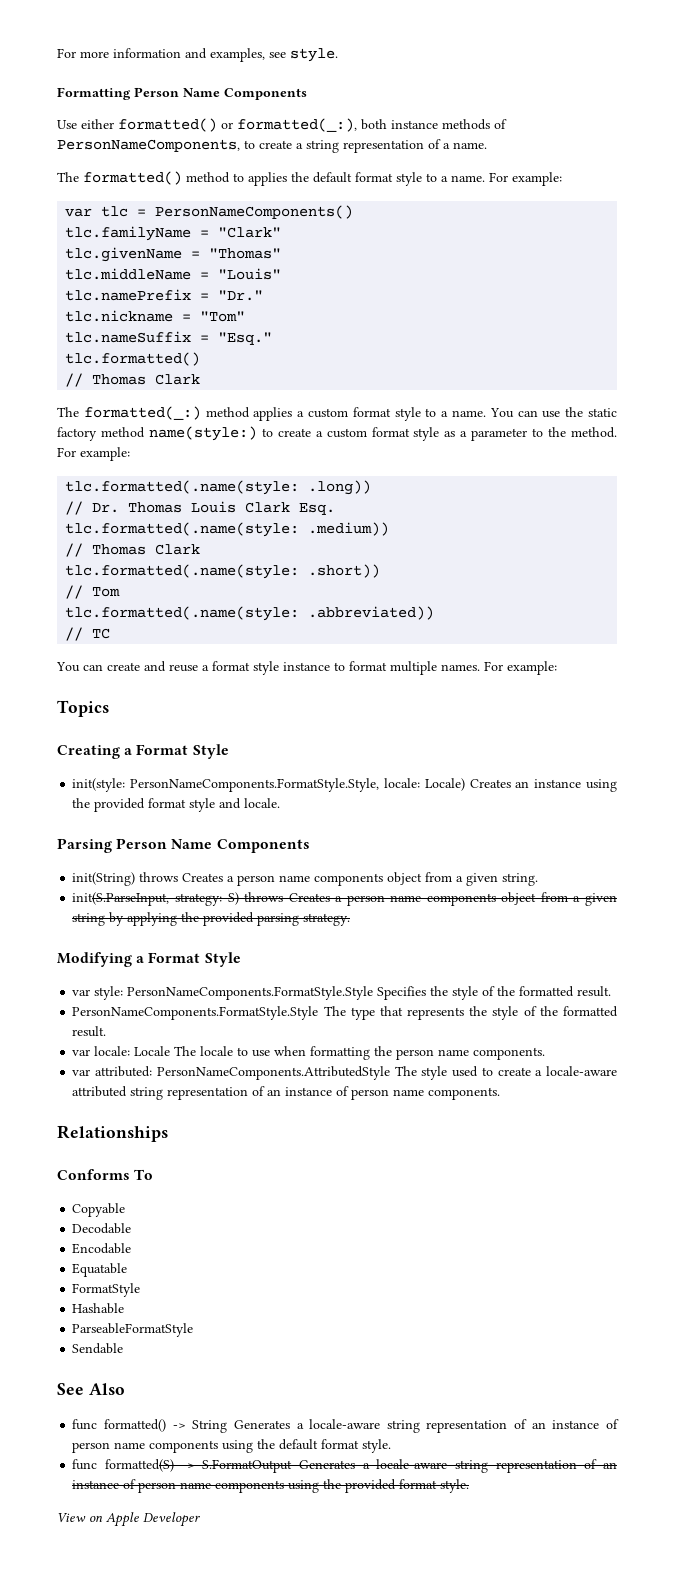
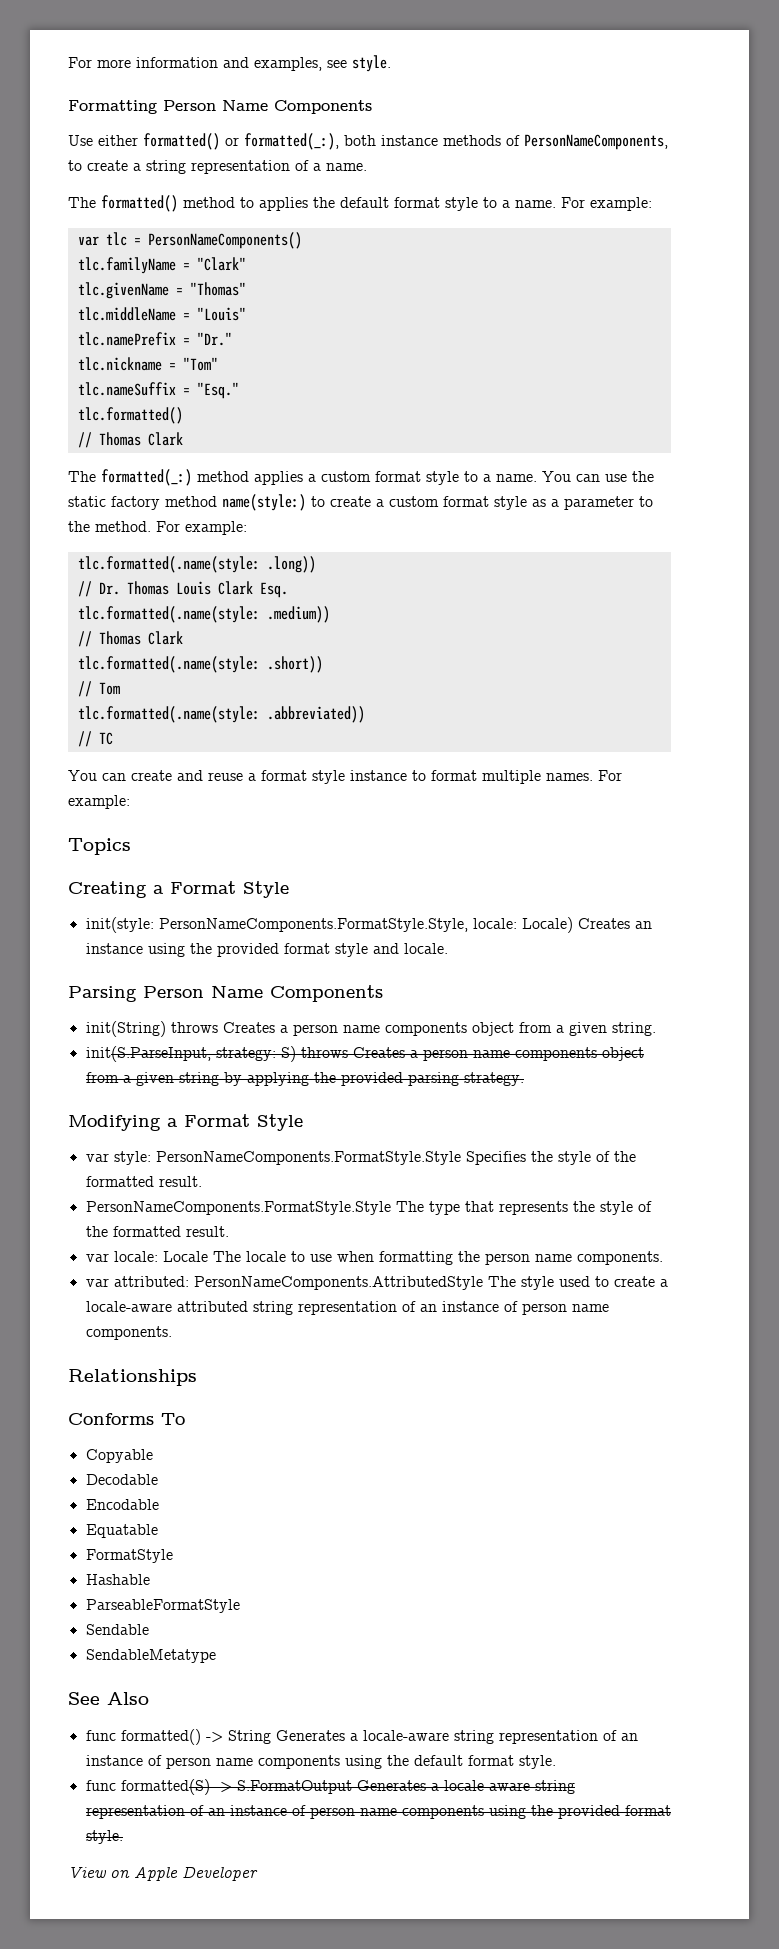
(124, 1348) none -> [85,1649,216,1663] // SendableMetatype

